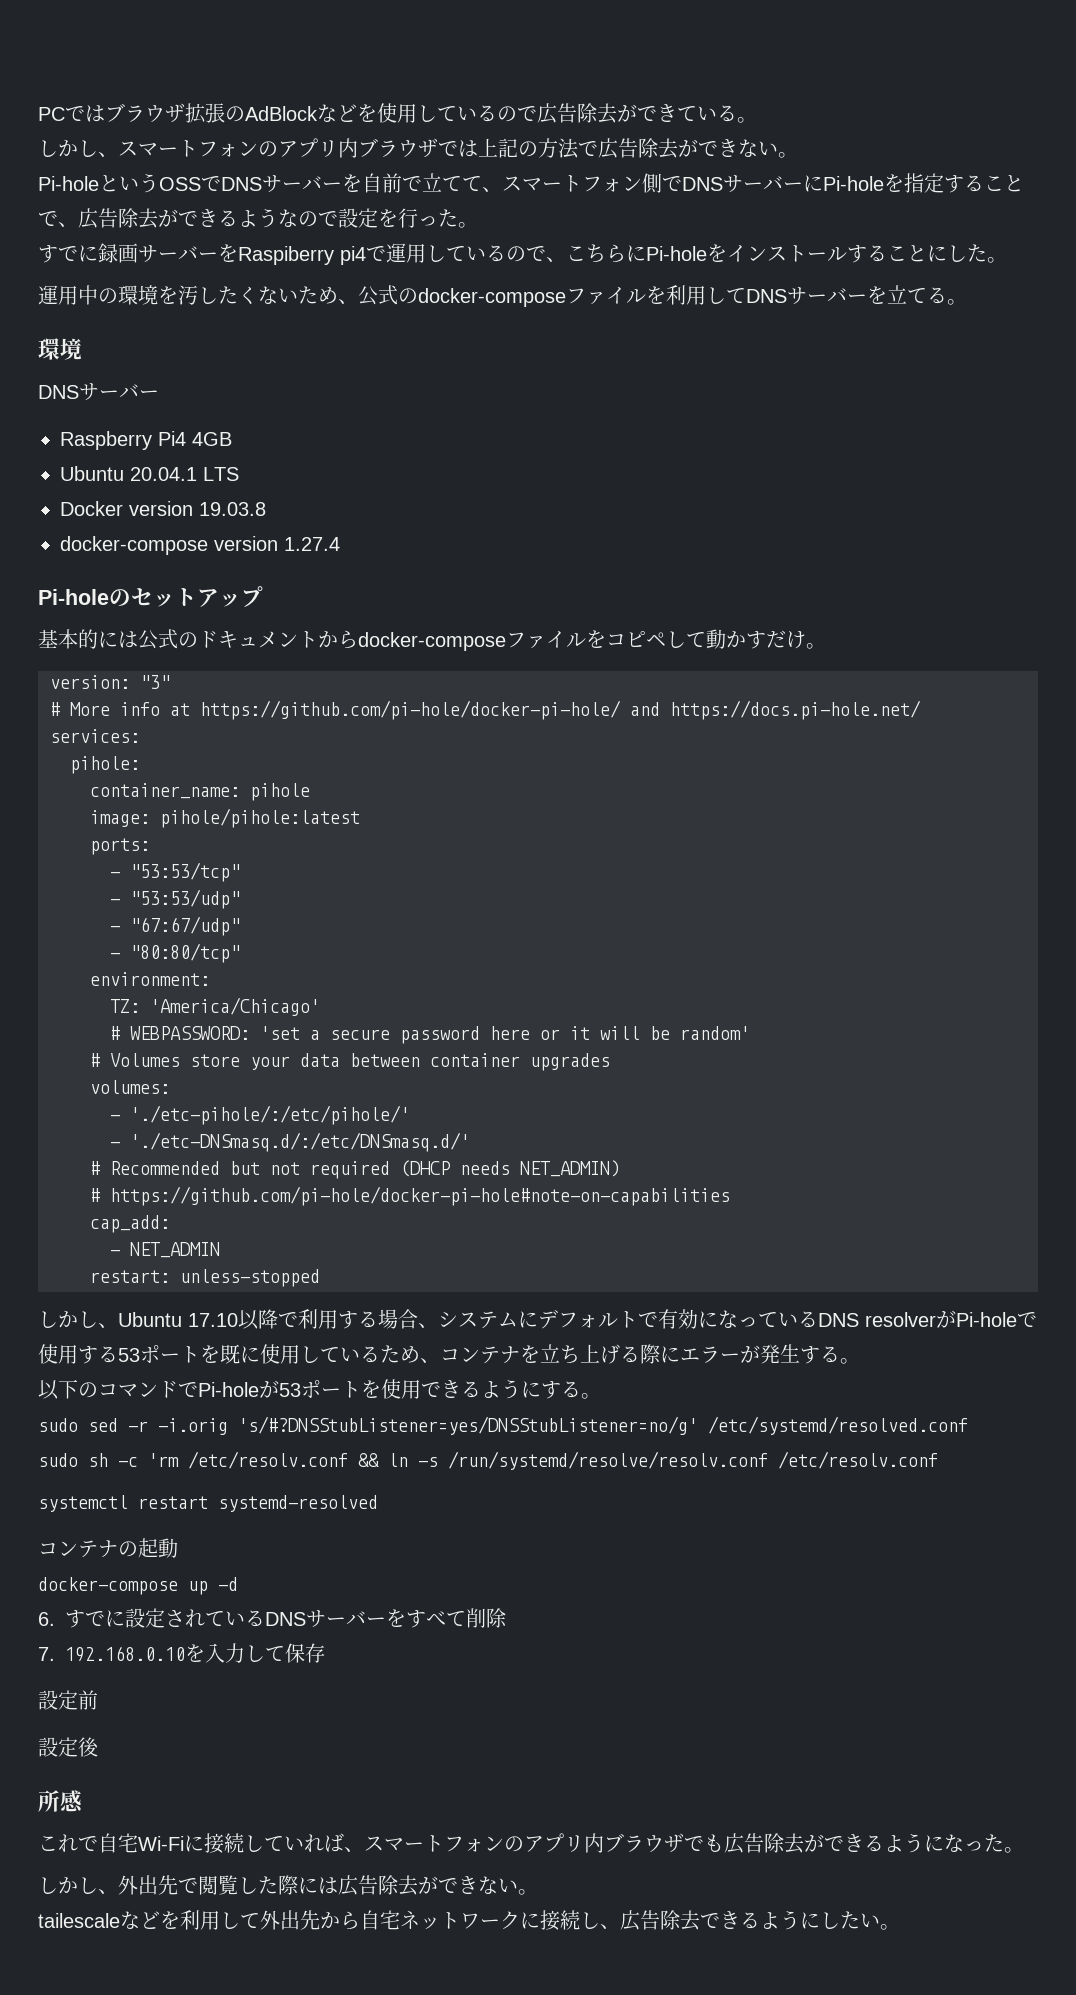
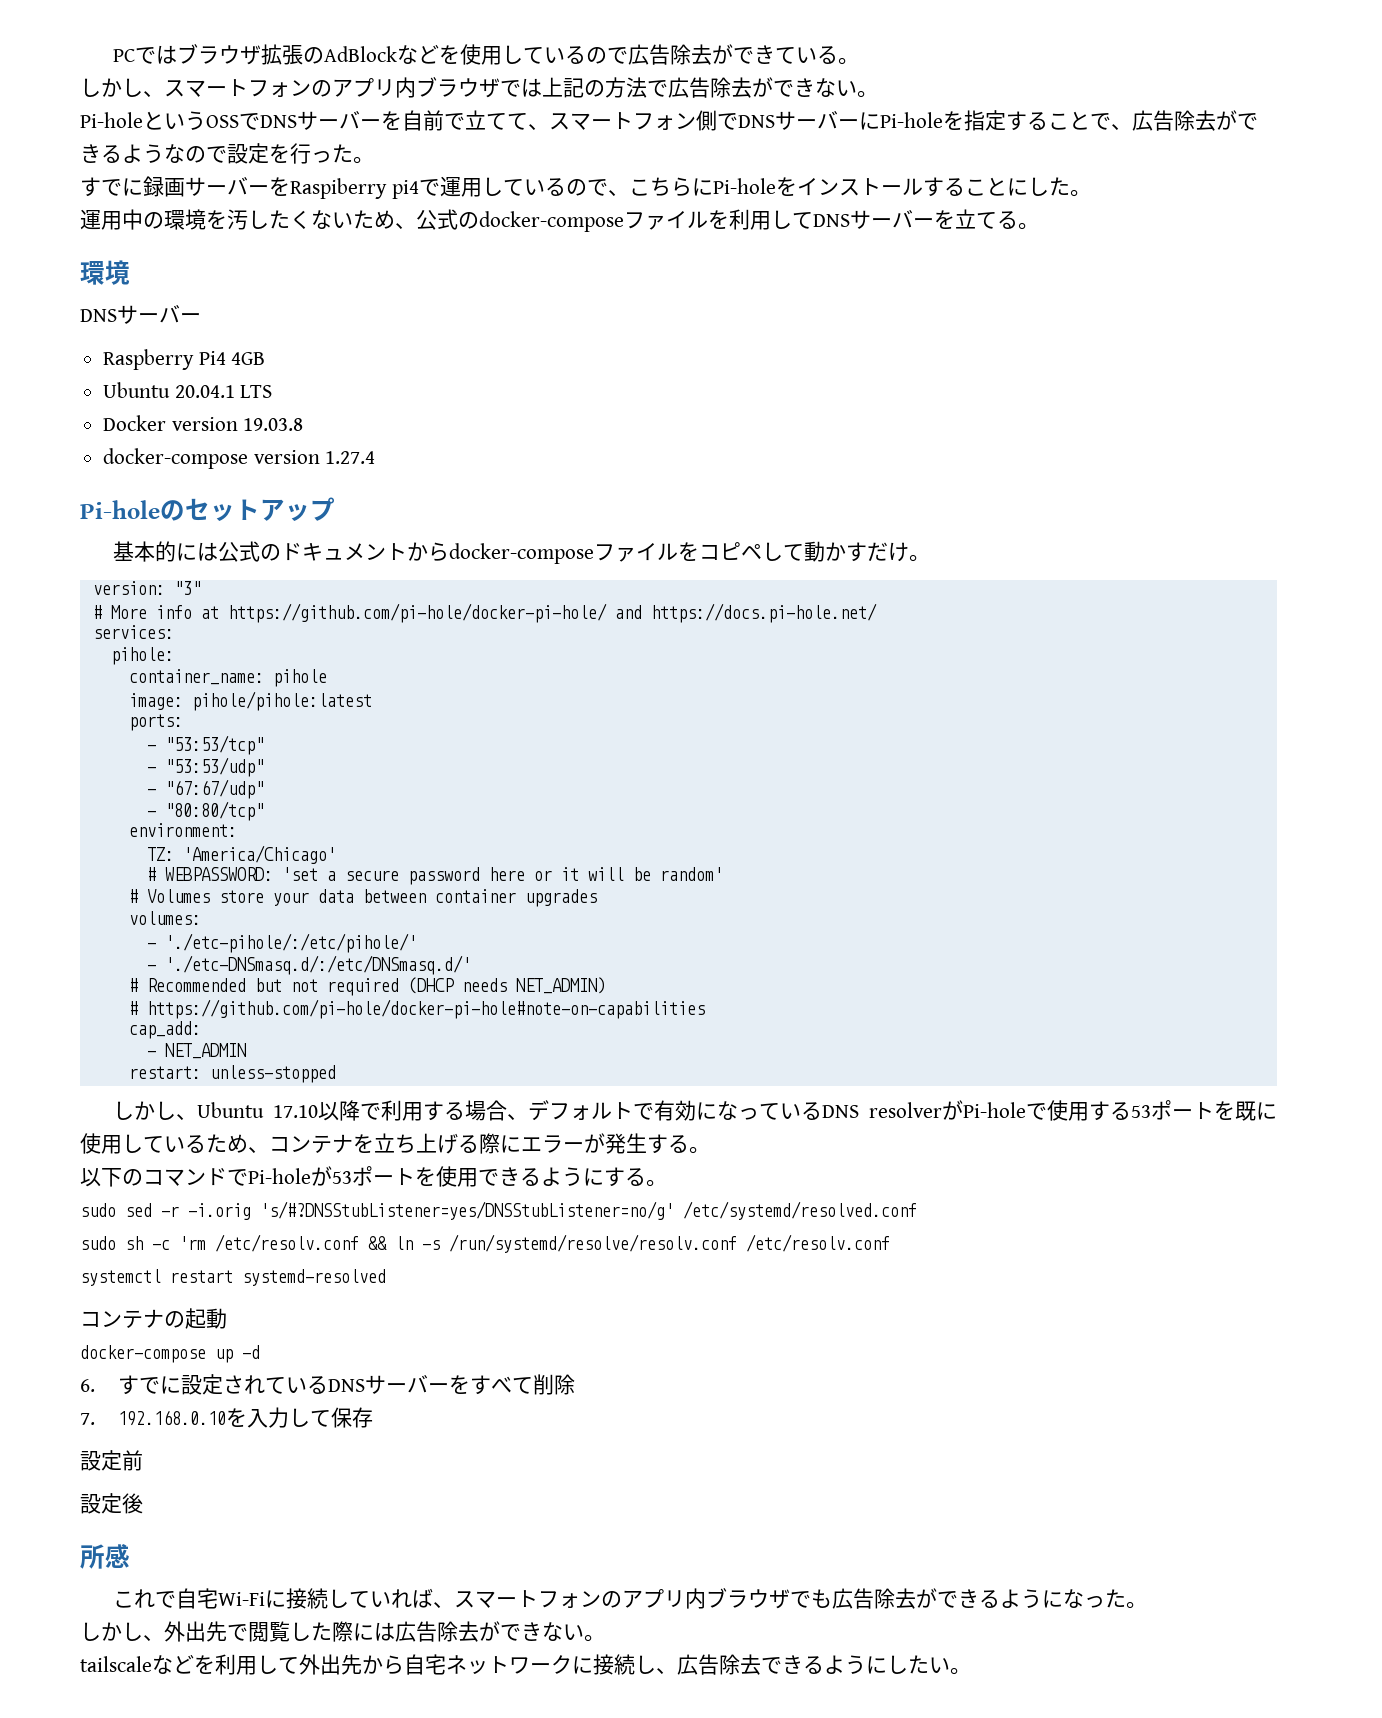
[438,1311,538,1329] システムに -> (529, 1117) none
[38,1913,120,1928] tailescale -> [80,1656,152,1672] tailscale

